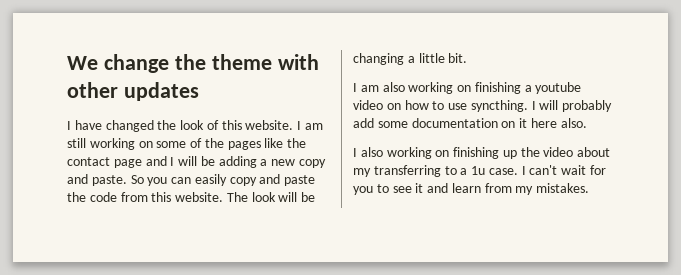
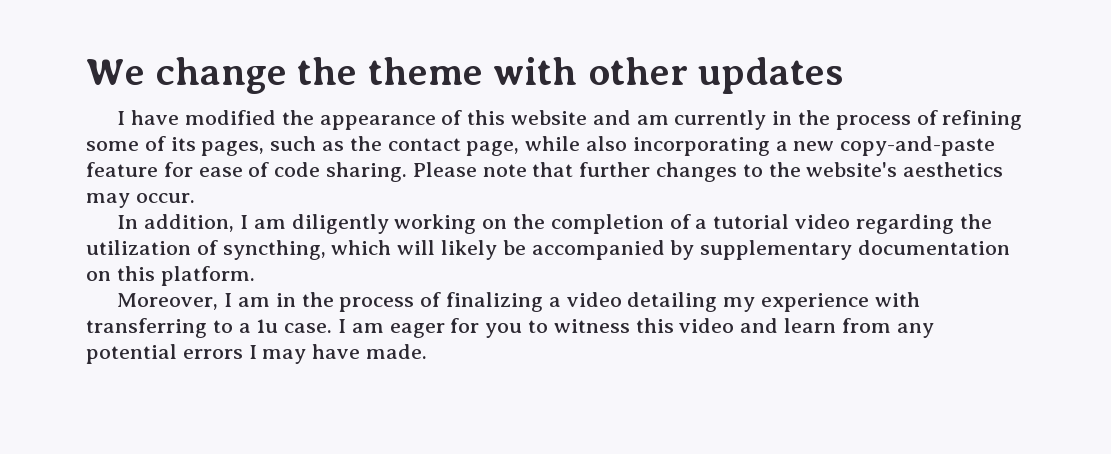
[105,120,324,132] [67,138,307,150] [67,156,327,168] [67,174,316,186] [67,192,316,202] [353,53,468,65] [353,82,582,94] [353,100,613,112] [353,118,587,128] [353,147,611,159] [353,168,371,177] changed the look of this website. I am still working on some of the pages like the contact page and I will be adding a new copy and paste. So you can easily copy and paste the code from this website. The look will be changing a little bit. // I am also working on finishing a youtube video on how to use syncthing. I will probably add some documentation on it here also. // I also working on finishing up the video about my -> [184,110,1023,130] [86,136,996,156] [86,162,1004,182] [86,193,195,208] [117,214,992,234] [86,240,1011,260] [86,266,255,286] [117,292,920,312] modified the appearance of this website and am currently in the process of refining some of its pages, such as the contact page, while also incorporating a new copy-and-paste feature for ease of code sharing. Please note that further changes to the website's aesthetics may occur. // In addition, I am diligently working on the completion of a tutorial video regarding the utilization of syncthing, which will likely be accompanied by supplementary documentation on this platform. // Moreover, I am in the process of finalizing a video detailing my experience with
[529,165,587,175] can't wait -> [351,323,445,338] am eager
[392,183,590,195] see it and learn from my mistakes. -> [553,318,934,338] [86,344,428,364] witness this video and learn from any potential errors I may have made.

